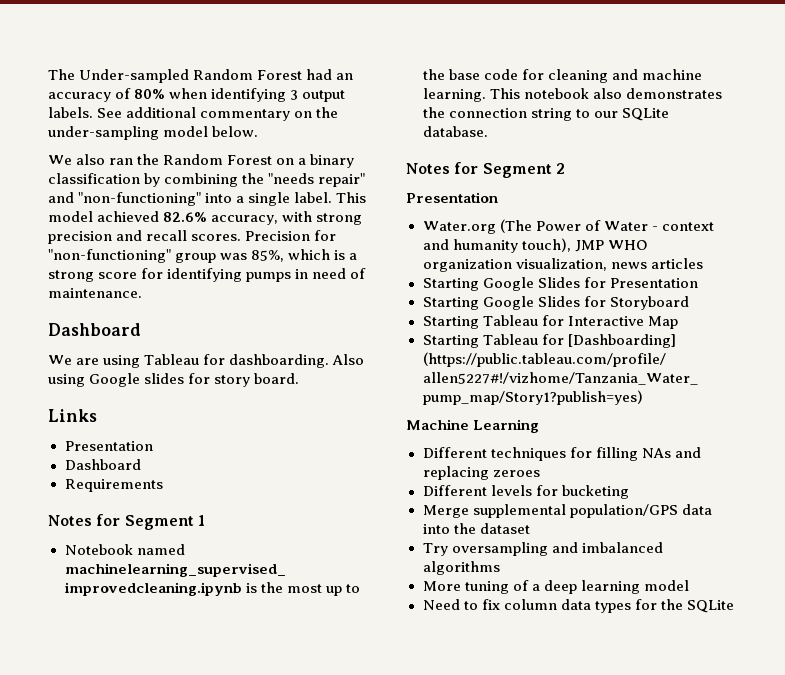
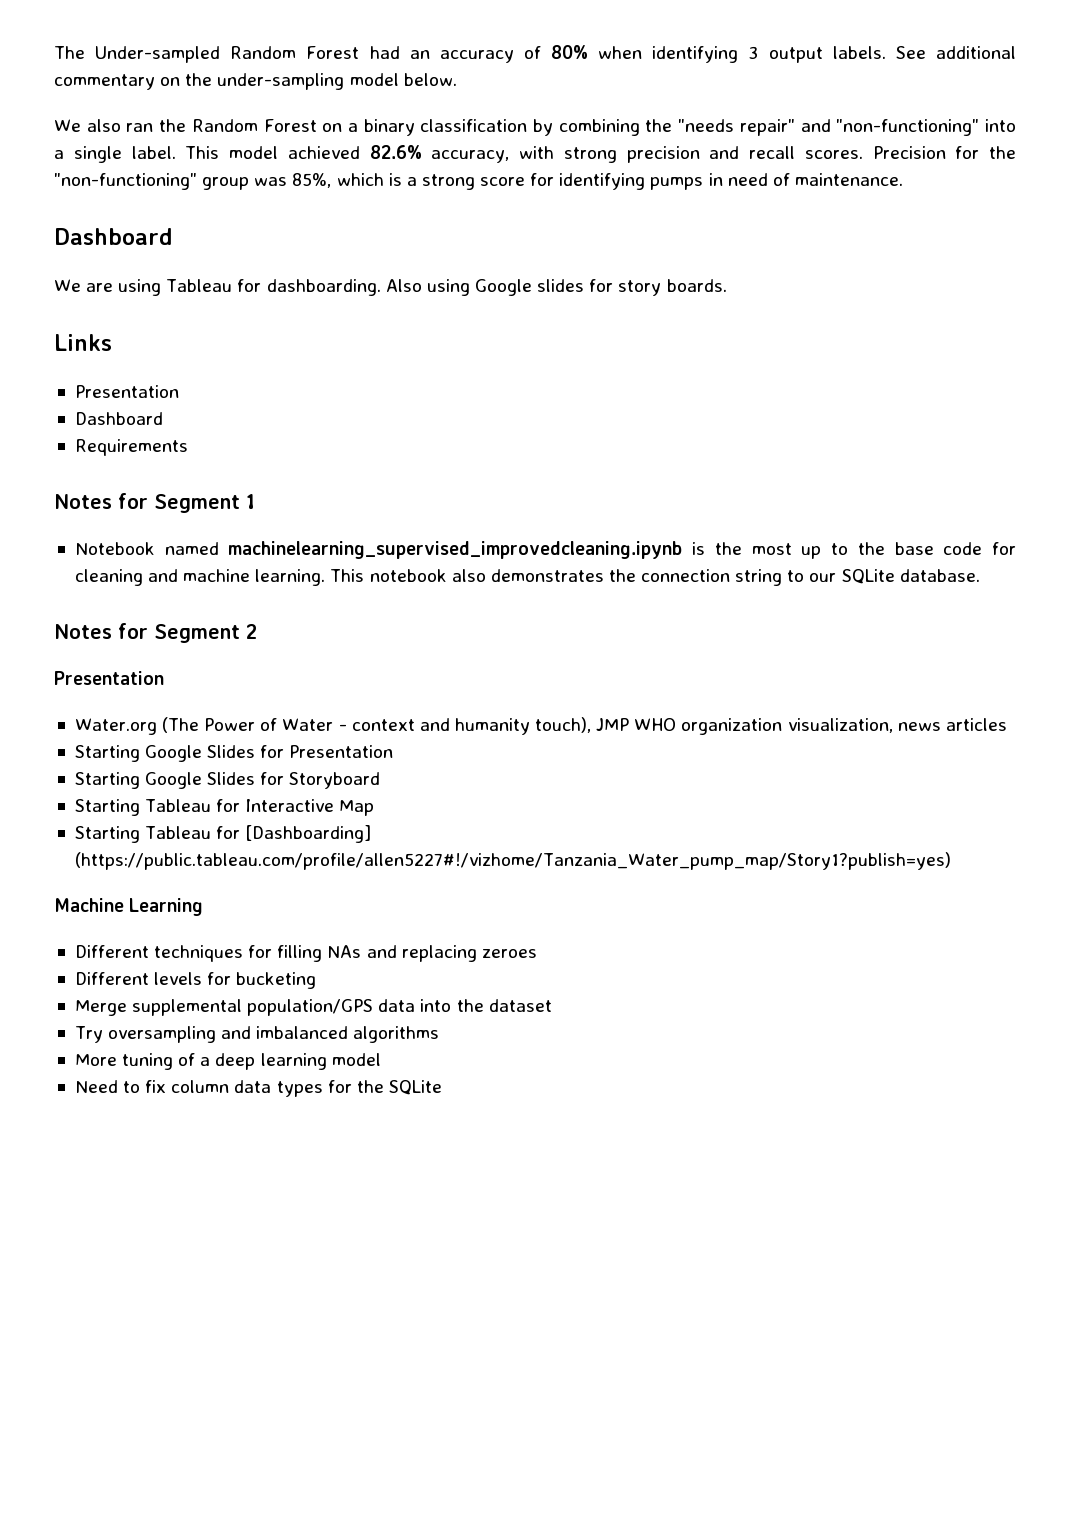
(337, 235) none -> [989,146,1016,159] the
[254,373,300,384] board. -> [666,279,727,292] boards.

